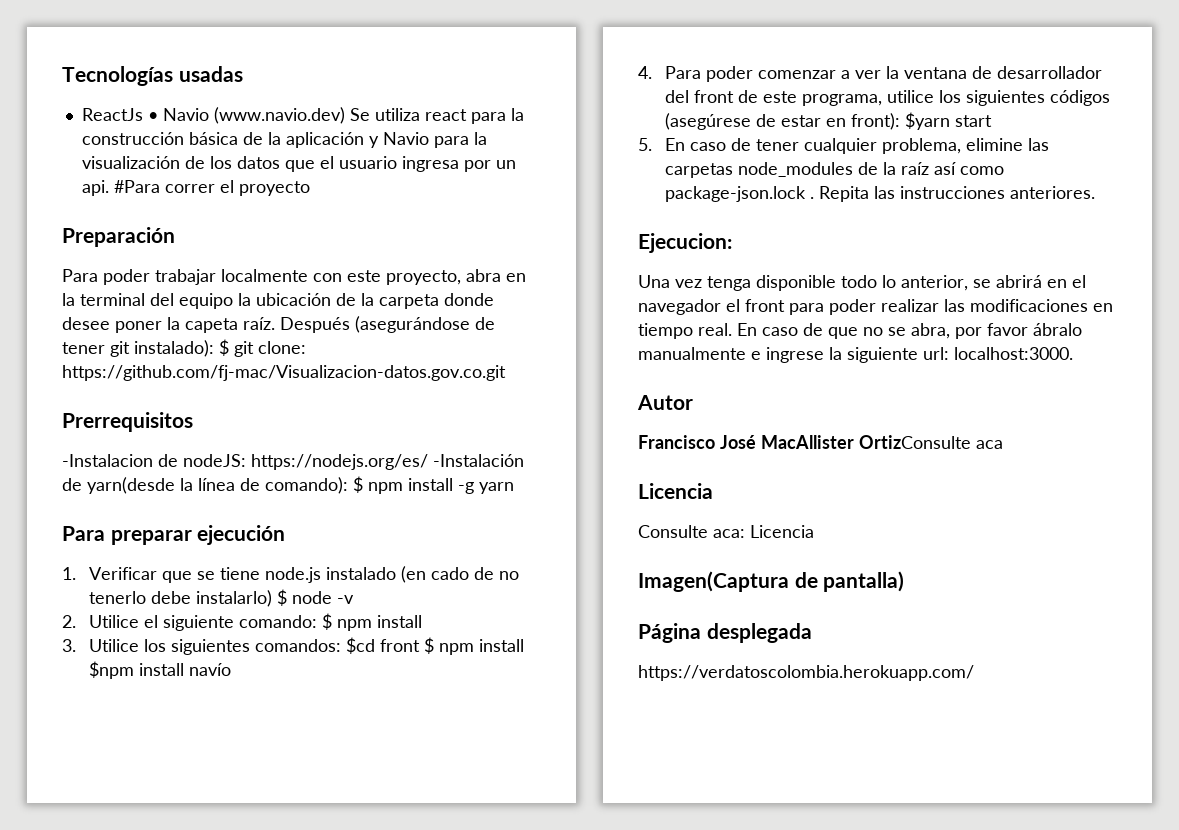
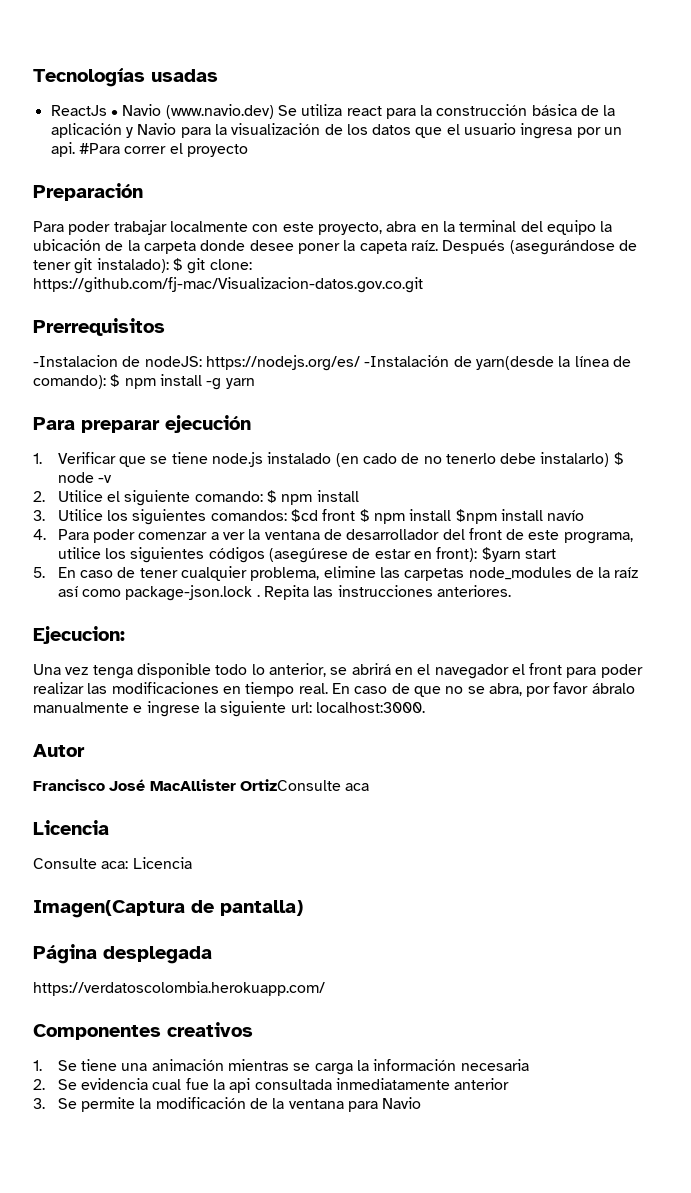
(974, 673) none -> [33,1022,253,1040] [33,1059,529,1075] [33,1078,510,1093] [33,1097,422,1112] // Componentes creativos // 1. Se tiene una animación mientras se carga la información necesaria // 2. Se evidencia cual fue la api consultada inmediatamente anterior // 3. Se permite la modificación de la ventana para Navio

